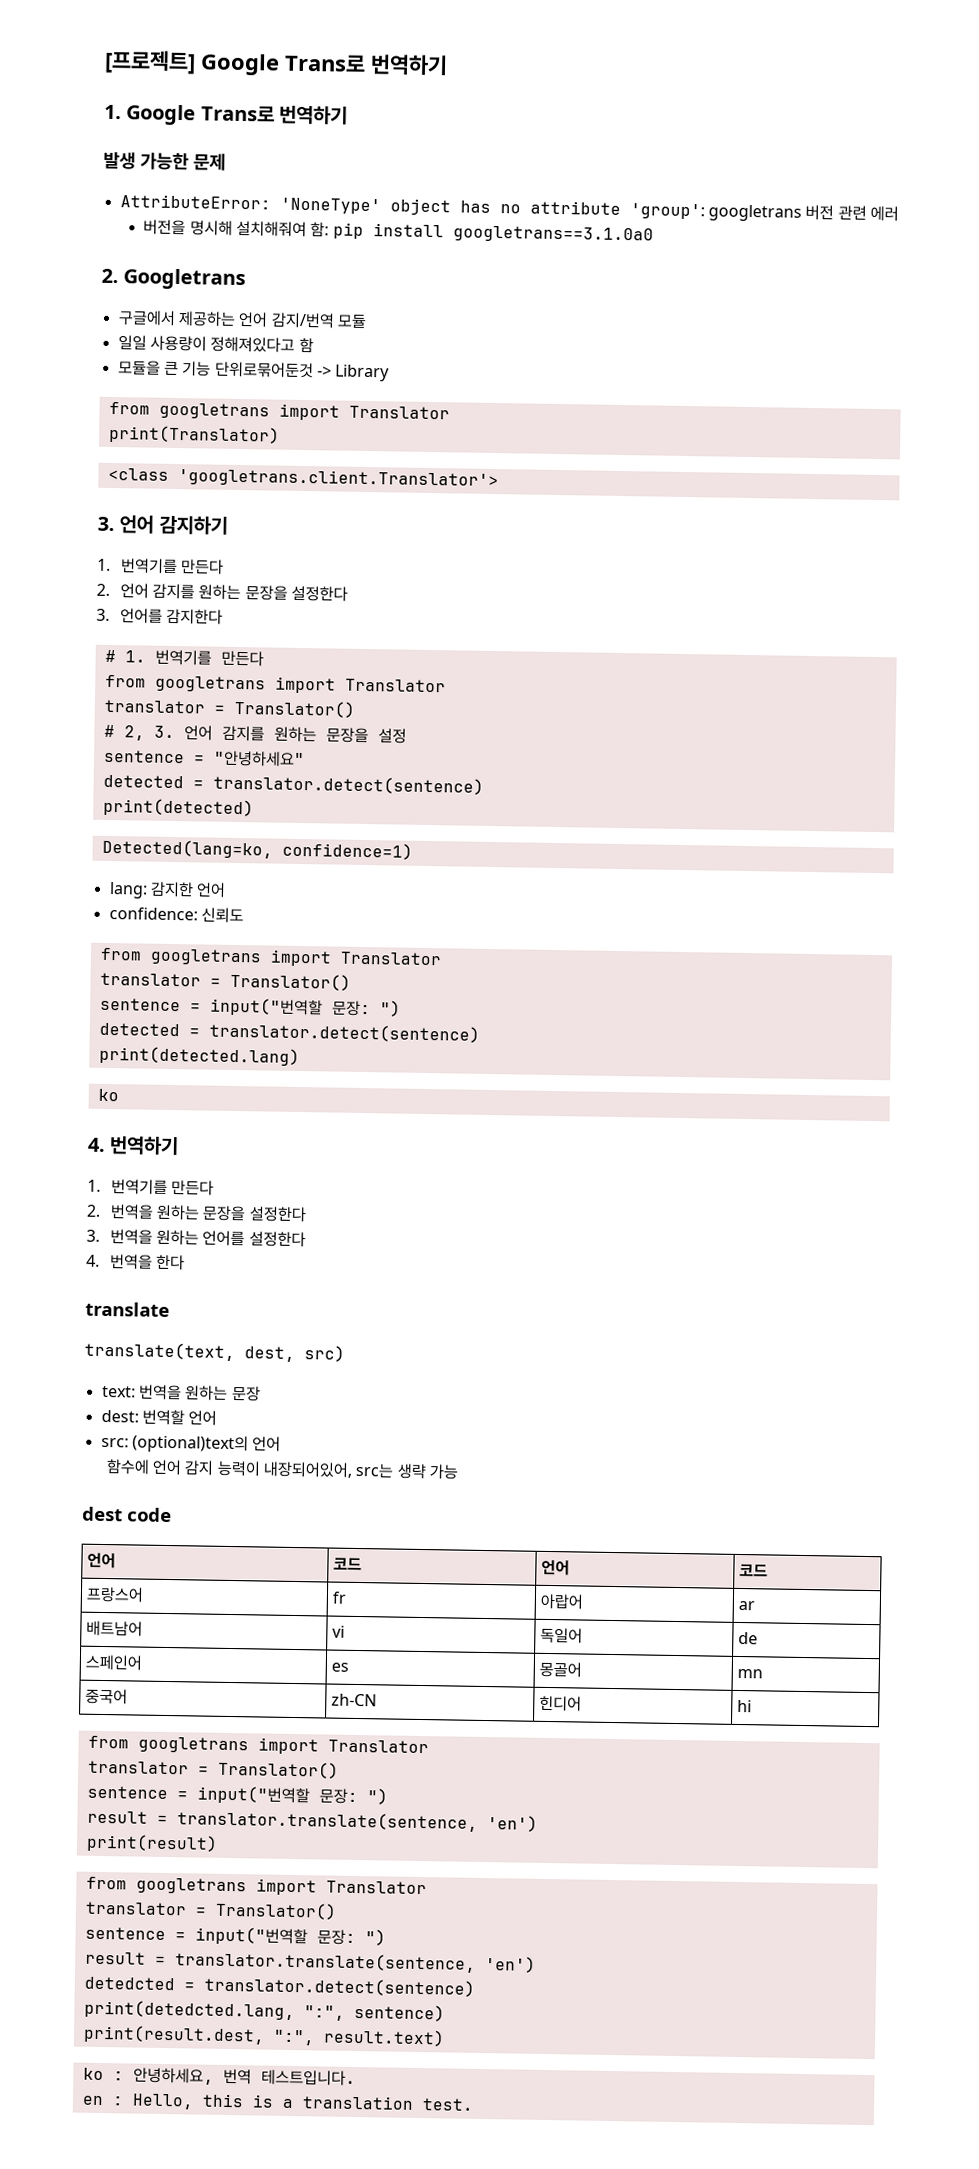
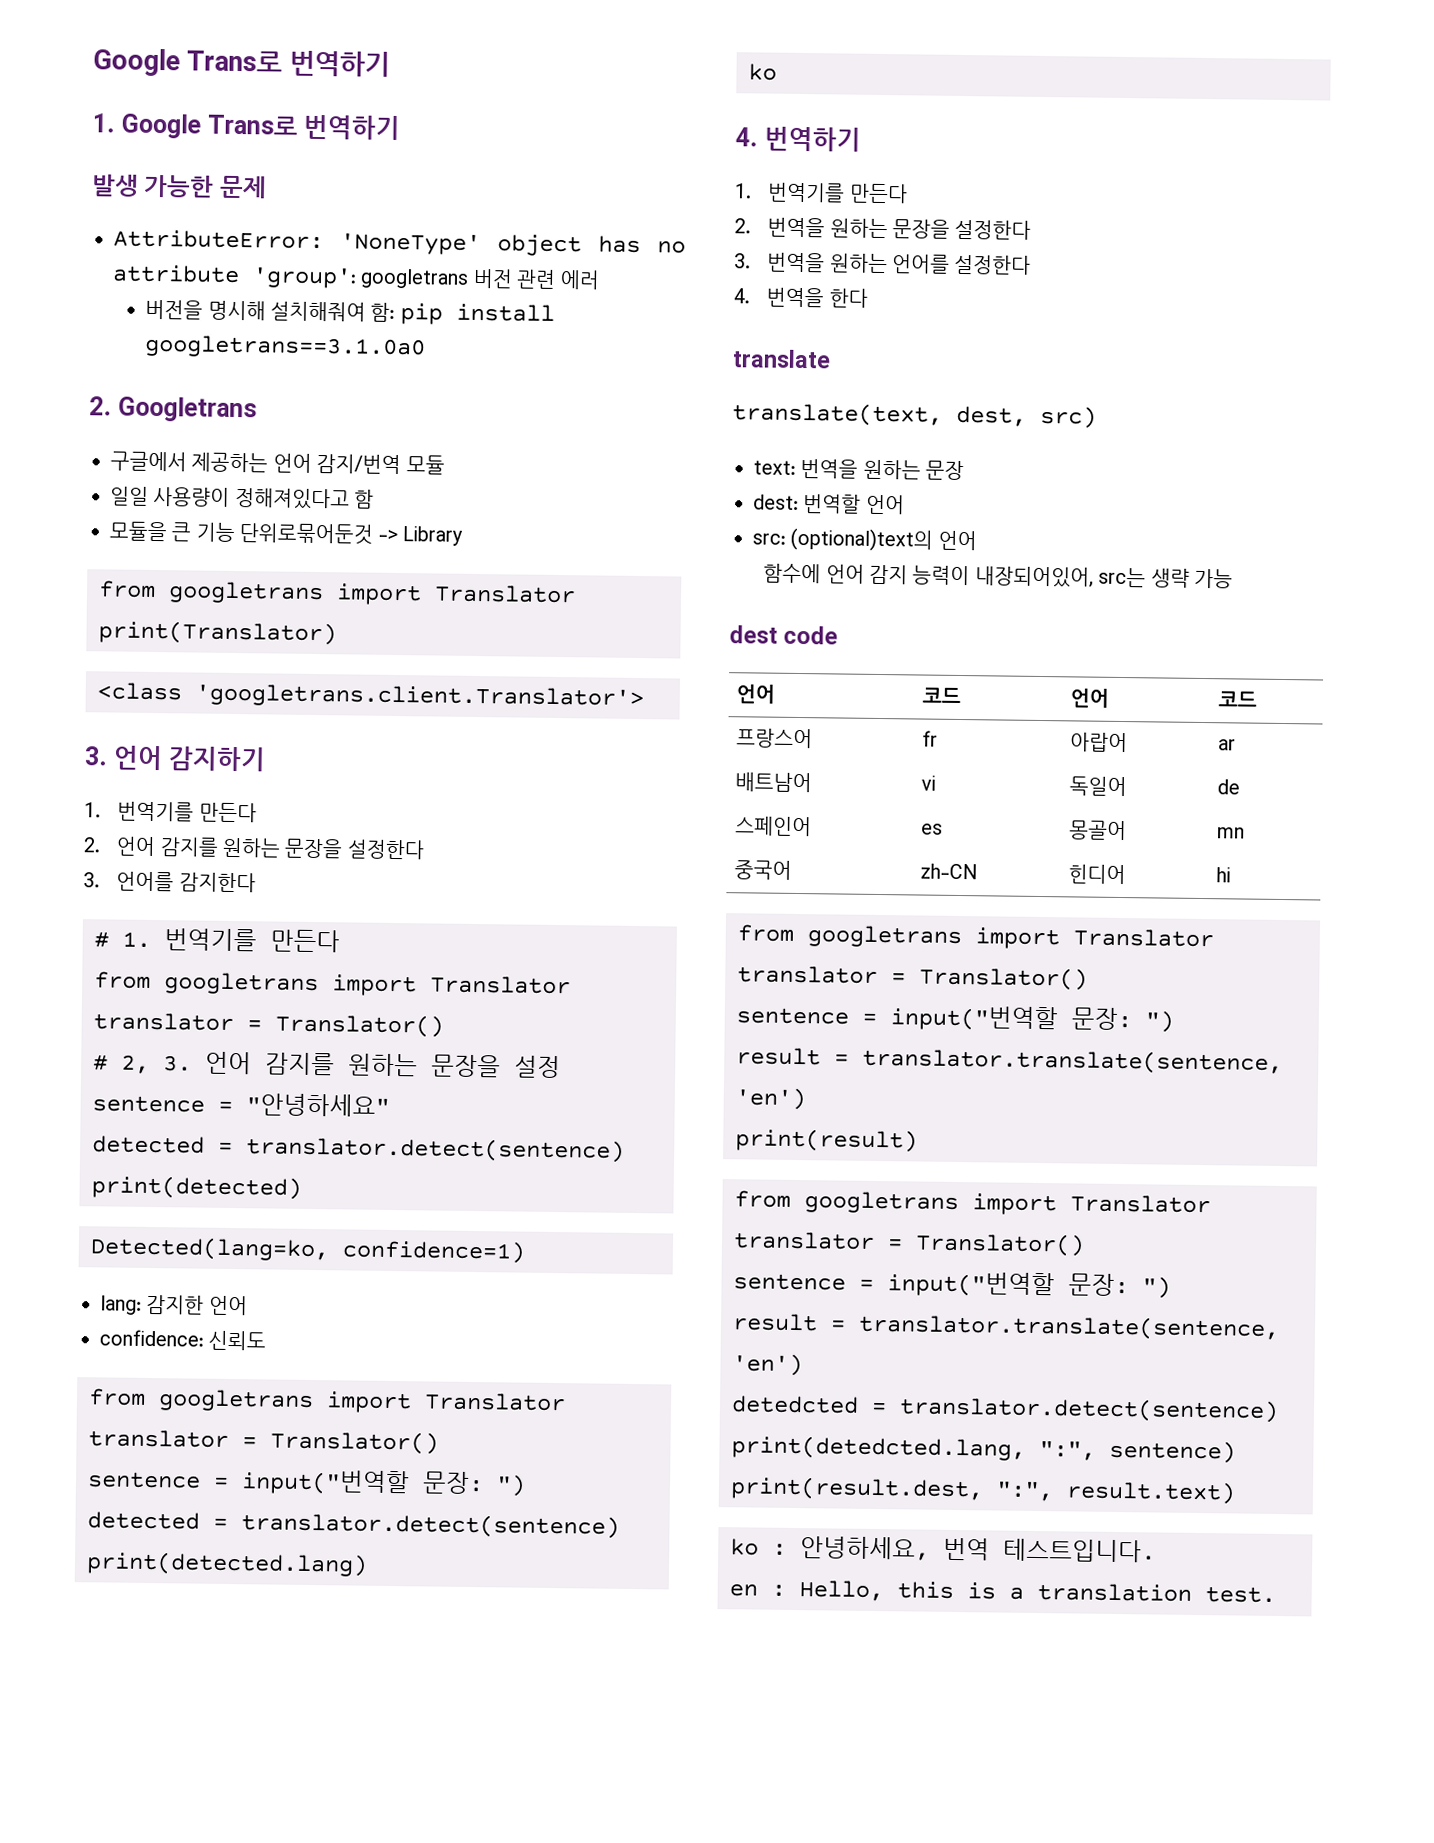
[104,49,196,75] [프로젝트] -> (93, 62) none

